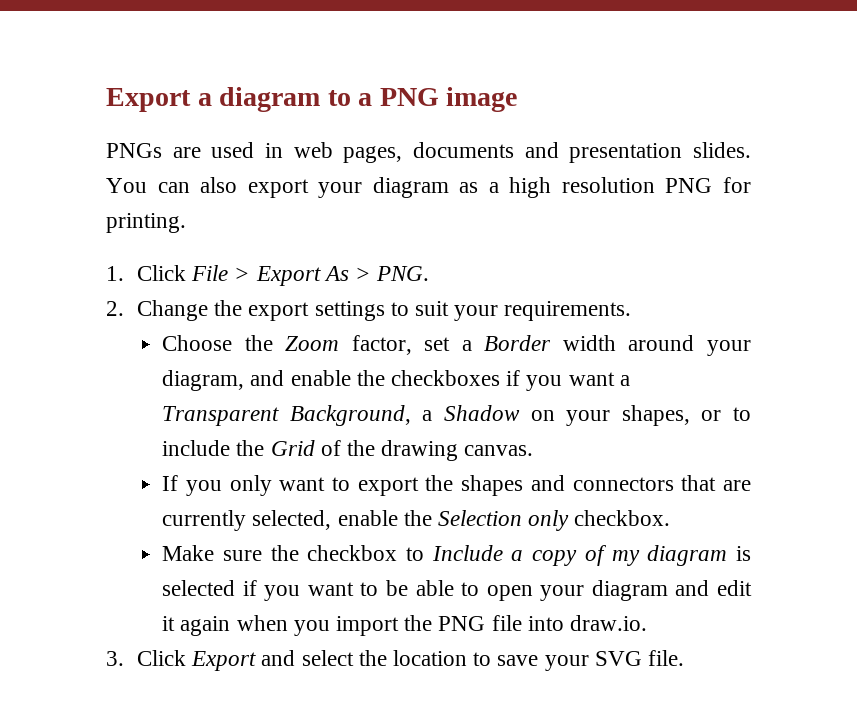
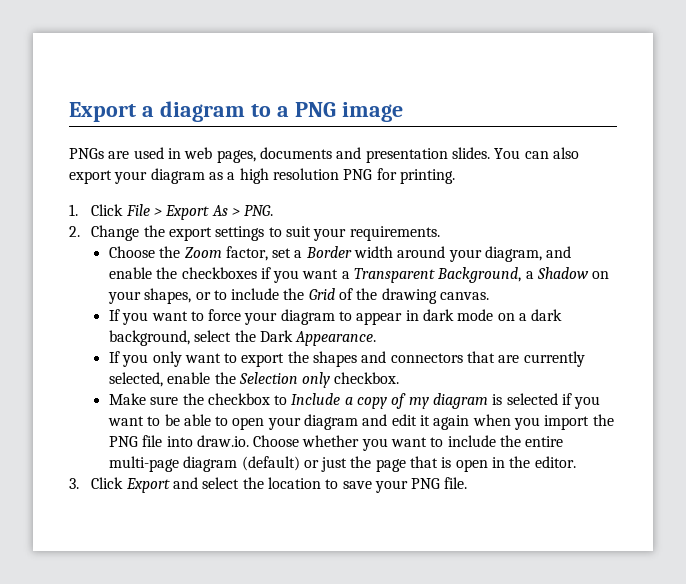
(534, 450) none -> [108,309,563,325] [108,330,377,346] // If you want to force your diagram to appear in dark mode on a dark background, select the Dark Appearance.
(648, 623) none -> [253,435,564,451] [108,456,576,472] Choose whether you want to include the entire multi-page diagram (default) or just the page that is open in the editor.
[594,651,642,666] SVG -> [411,478,441,489] PNG

